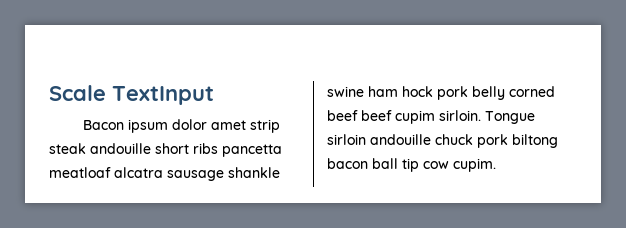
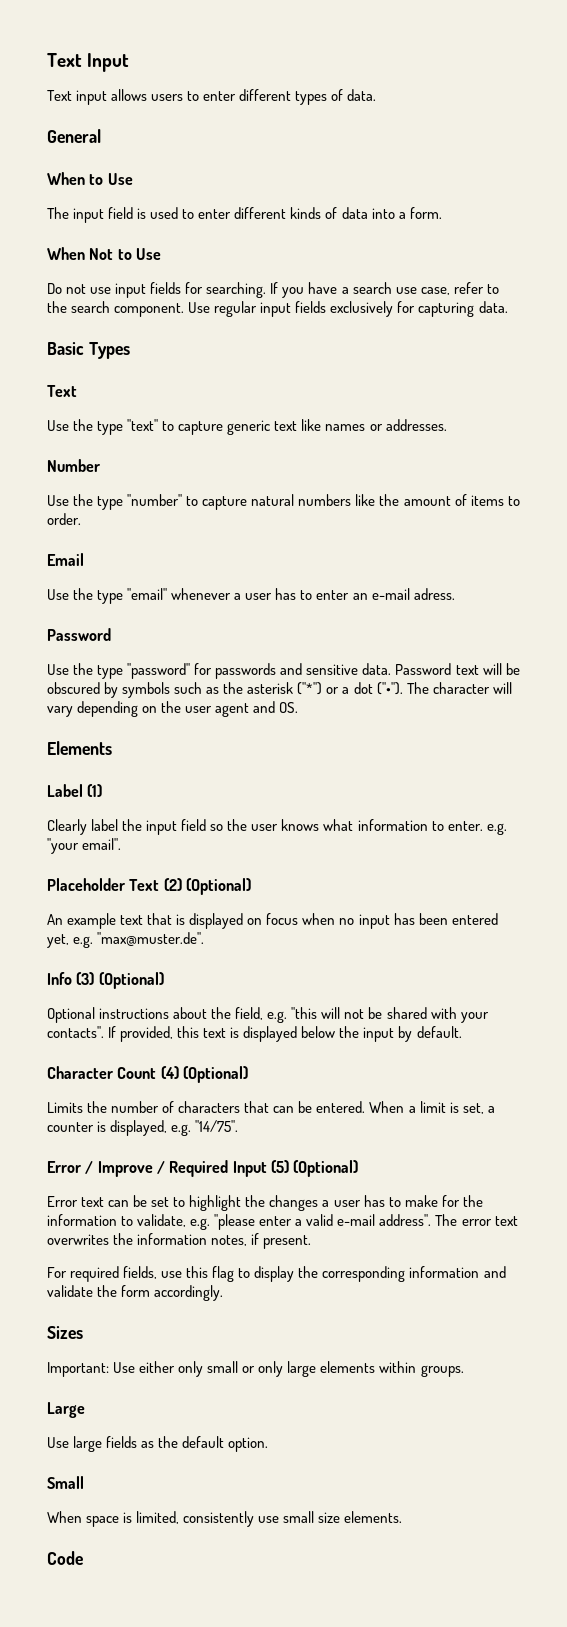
[49,85,214,105] [83,119,281,133] [49,143,282,157] [49,167,280,181] [327,86,555,100] [327,110,535,124] [327,134,558,148] [327,158,496,172] Scale TextInput // Bacon ipsum dolor amet strip steak andouille short ribs pancetta meatloaf alcatra sausage shankle swine ham hock pork belly corned beef beef cupim sirloin. Tongue sirloin andouille chuck pork biltong bacon ball tip cow cupim. -> [47,53,130,72] [47,89,377,105] [47,129,101,143] [47,172,133,185] [47,207,442,223] [47,247,161,260] [47,282,499,298] [47,301,508,317] [47,342,130,359] [47,385,77,397] [47,419,447,435] [47,459,100,472] [47,494,520,510] [47,513,81,525] [47,553,84,566] [47,588,455,604] [47,628,111,641] [47,663,520,679] [47,682,512,698] [47,701,299,717] [47,741,112,755] [47,784,103,797] [47,819,507,835] [47,838,122,854] [47,878,251,895] [47,913,498,929] [47,932,205,948] [47,972,164,989] [47,1007,489,1023] [47,1026,462,1042] [47,1066,248,1083] [47,1101,495,1114] [47,1120,239,1136] [47,1160,359,1177] [47,1195,483,1211] [47,1214,518,1230] [47,1233,312,1249] [47,1266,506,1282] [47,1285,224,1301] [47,1326,83,1339] [47,1361,464,1377] [47,1402,85,1418] [47,1436,269,1452] [47,1476,84,1489] [47,1511,403,1527] [47,1551,83,1565] Text Input // Text input allows users to enter different types of data. // General // When to Use // The input field is used to enter different kinds of data into a form. // When Not to Use // Do not use input fields for searching. If you have a search use case, refer to the search component. Use regular input fields exclusively for capturing data. // Basic Types // Text // Use the type "text" to capture generic text like names or addresses. // Number // Use the type "number" to capture natural numbers like the amount of items to order. // Email // Use the type "email" whenever a user has to enter an e-mail adress. // Password // Use the type "password" for passwords and sensitive data. Password text will be obscured by symbols such as the asterisk ("*") or a dot ("•"). The character will vary depending on the user agent and OS. // Elements // Label (1) // Clearly label the input field so the user knows what information to enter. e.g. "your email". // Placeholder Text (2) (Optional) // An example text that is displayed on focus when no input has been entered yet, e.g. "max@muster.de". // Info (3) (Optional) // Optional instructions about the field, e.g. "this will not be shared with your contacts". If provided, this text is displayed below the input by default. // Character Count (4) (Optional) // Limits the number of characters that can be entered. When a limit is set, a counter is displayed, e.g. "14/75". // Error / Improve / Required Input (5) (Optional) // Error text can be set to highlight the changes a user has to make for the information to validate, e.g. "please enter a valid e-mail address". The error text overwrites the information notes, if present. // For required fields, use this flag to display the corresponding information and validate the form accordingly. // Sizes // Important: Use either only small or only large elements within groups. // Large // Use large fields as the default option. // Small // When space is limited, consistently use small size elements. // Code

